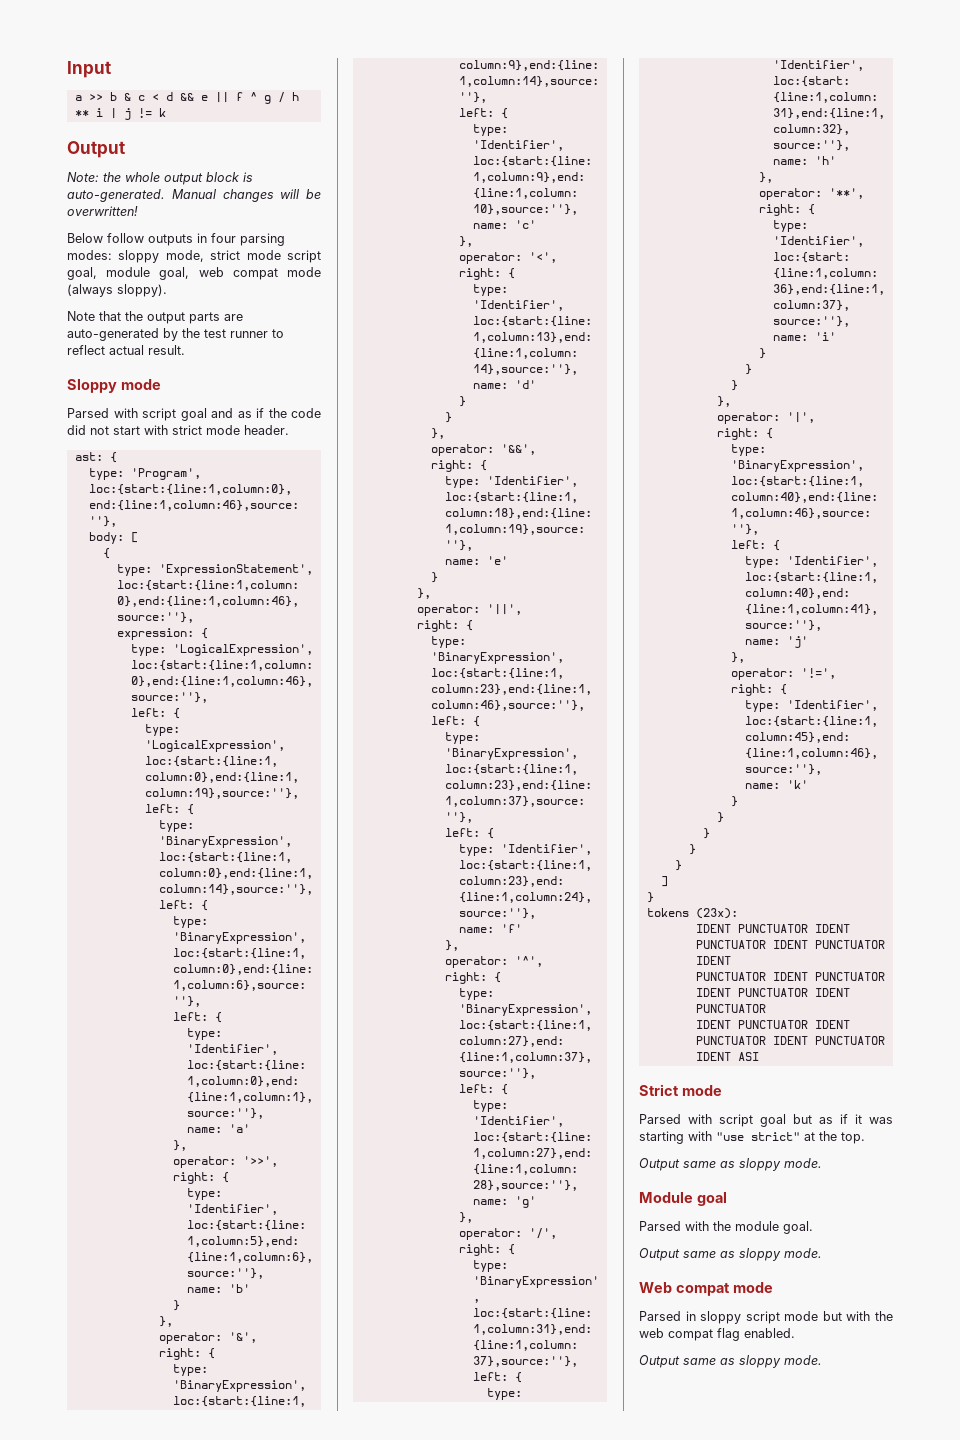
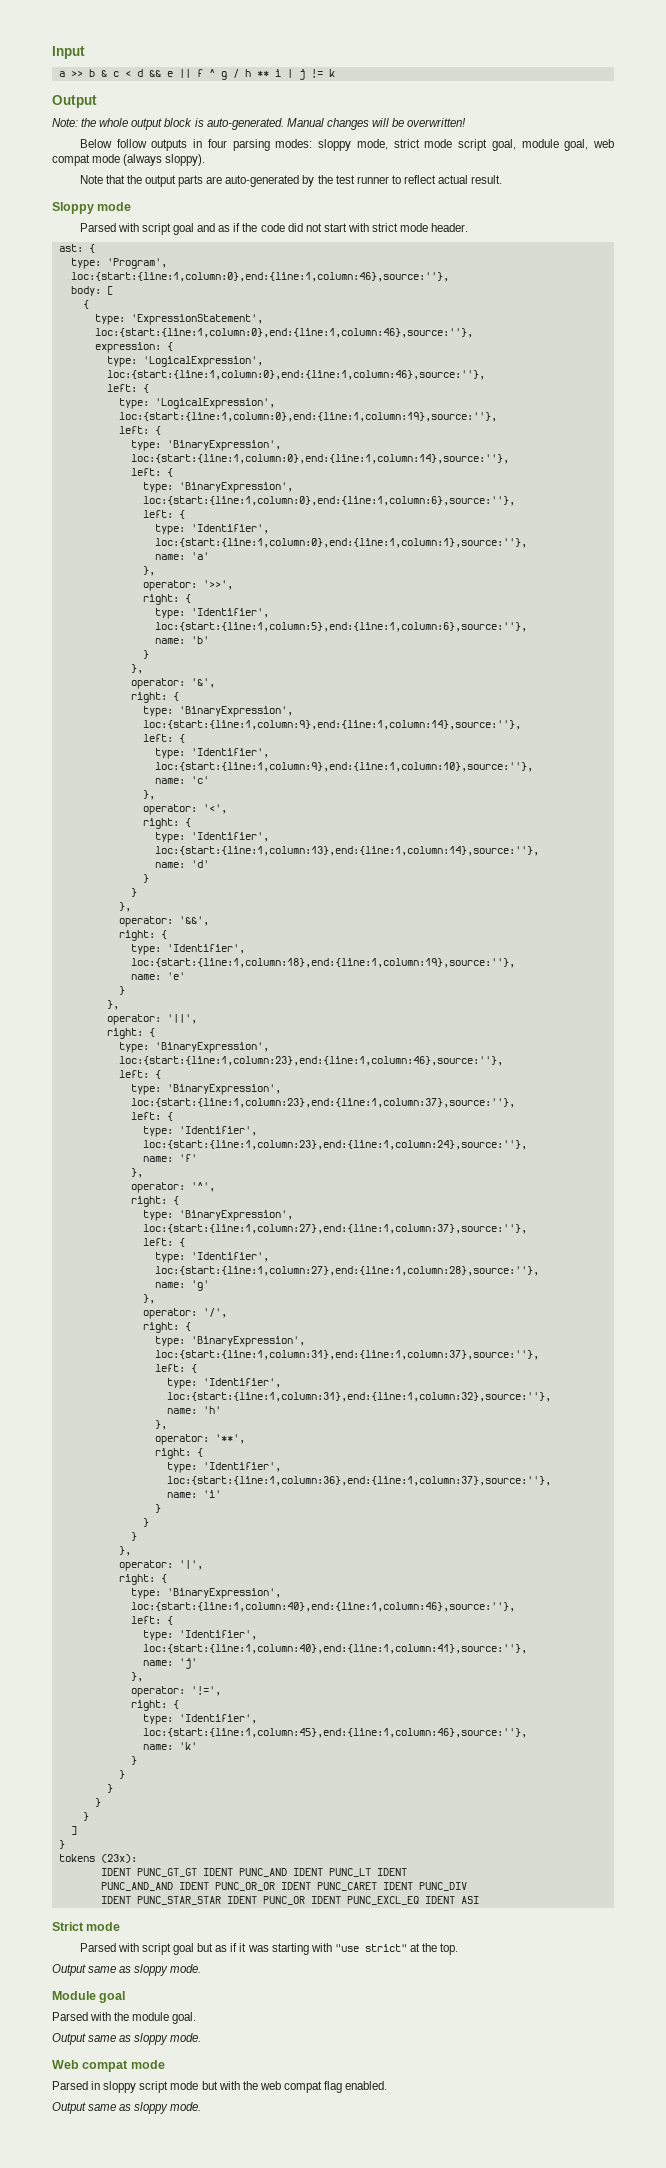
[737,924,850,933] [695,940,885,949] [695,956,731,965] [695,972,885,981] [695,988,850,997] [695,1004,766,1013] [695,1020,850,1029] [695,1036,885,1045] PUNCTUATOR IDENT PUNCTUATOR IDENT PUNCTUATOR IDENT // PUNCTUATOR IDENT PUNCTUATOR IDENT PUNCTUATOR IDENT PUNCTUATOR // IDENT PUNCTUATOR IDENT PUNCTUATOR IDENT PUNCTUATOR -> [136,1868,407,1877] [100,1882,467,1891] [100,1896,419,1905] PUNC_GT_GT IDENT PUNC_AND IDENT PUNC_LT IDENT // PUNC_AND_AND IDENT PUNC_OR_OR IDENT PUNC_CARET IDENT PUNC_DIV // IDENT PUNC_STAR_STAR IDENT PUNC_OR IDENT PUNC_EXCL_EQ

